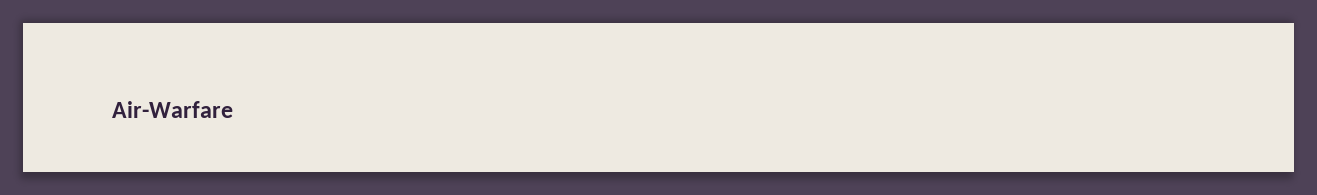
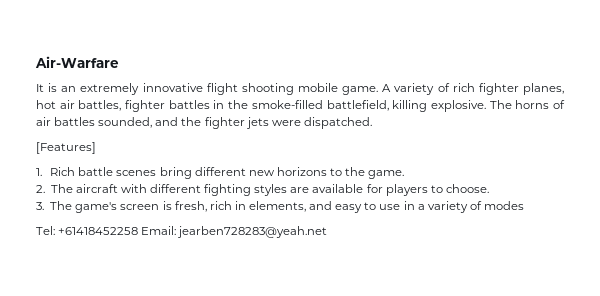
(233, 109) none -> [36,83,565,95] [36,100,565,112] [36,117,372,129] [36,142,96,154] [36,167,405,179] [36,184,489,196] [36,201,524,213] [36,226,328,238] // It is an extremely innovative flight shooting mobile game. A variety of rich fighter planes, hot air battles, fighter battles in the smoke-filled battlefield, killing explosive. The horns of air battles sounded, and the fighter jets were dispatched. // [Features] // 1. Rich battle scenes bring different new horizons to the game. // 2. The aircraft with different fighting styles are available for players to choose. // 3. The game's screen is fresh, rich in elements, and easy to use in a variety of modes // Tel: +61418452258 Email: jearben728283@yeah.net

